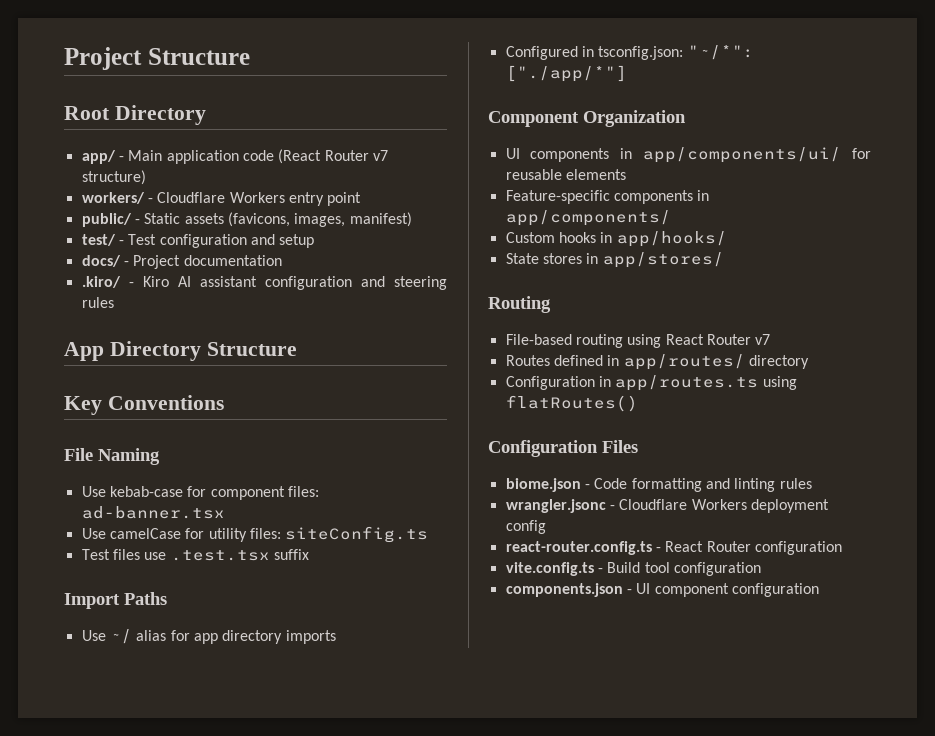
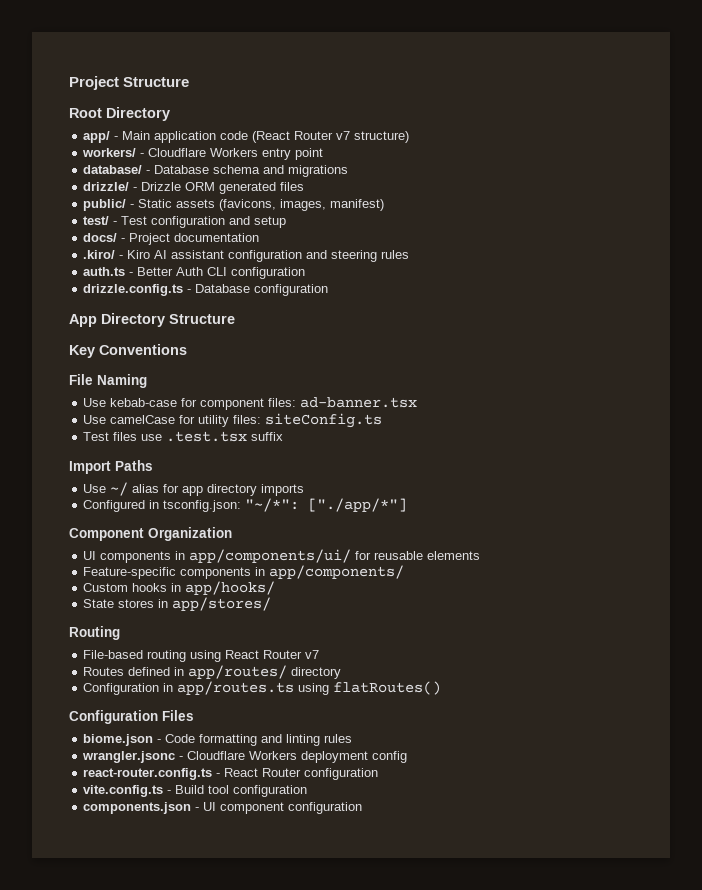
(362, 199) none -> [83,165,349,177] [83,182,305,194] // database/ - Database schema and migrations // drizzle/ - Drizzle ORM generated files
(114, 302) none -> [83,267,306,279] [83,284,329,296] // auth.ts - Better Auth CLI configuration // drizzle.config.ts - Database configuration

